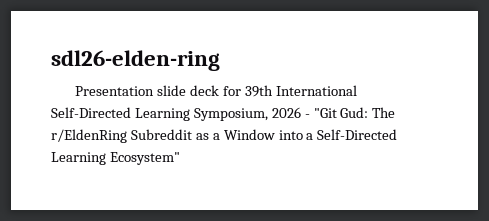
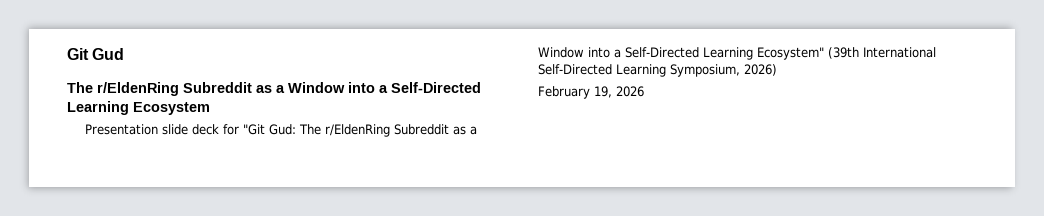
[51,50,220,71] [75,85,357,97] [51,107,310,121] sdl26-elden-ring // Presentation slide deck for 39th International Self-Directed Learning Symposium, 2026 - -> [67,48,125,60] [67,82,481,96] [67,101,210,115] [84,124,239,135] Git Gud // The r/EldenRing Subreddit as a Window into a Self-Directed Learning Ecosystem // Presentation slide deck for
(180, 158) none -> [828,47,936,59] [538,64,777,77] [538,86,644,99] (39th International Self-Directed Learning Symposium, 2026) // February 19, 2026

